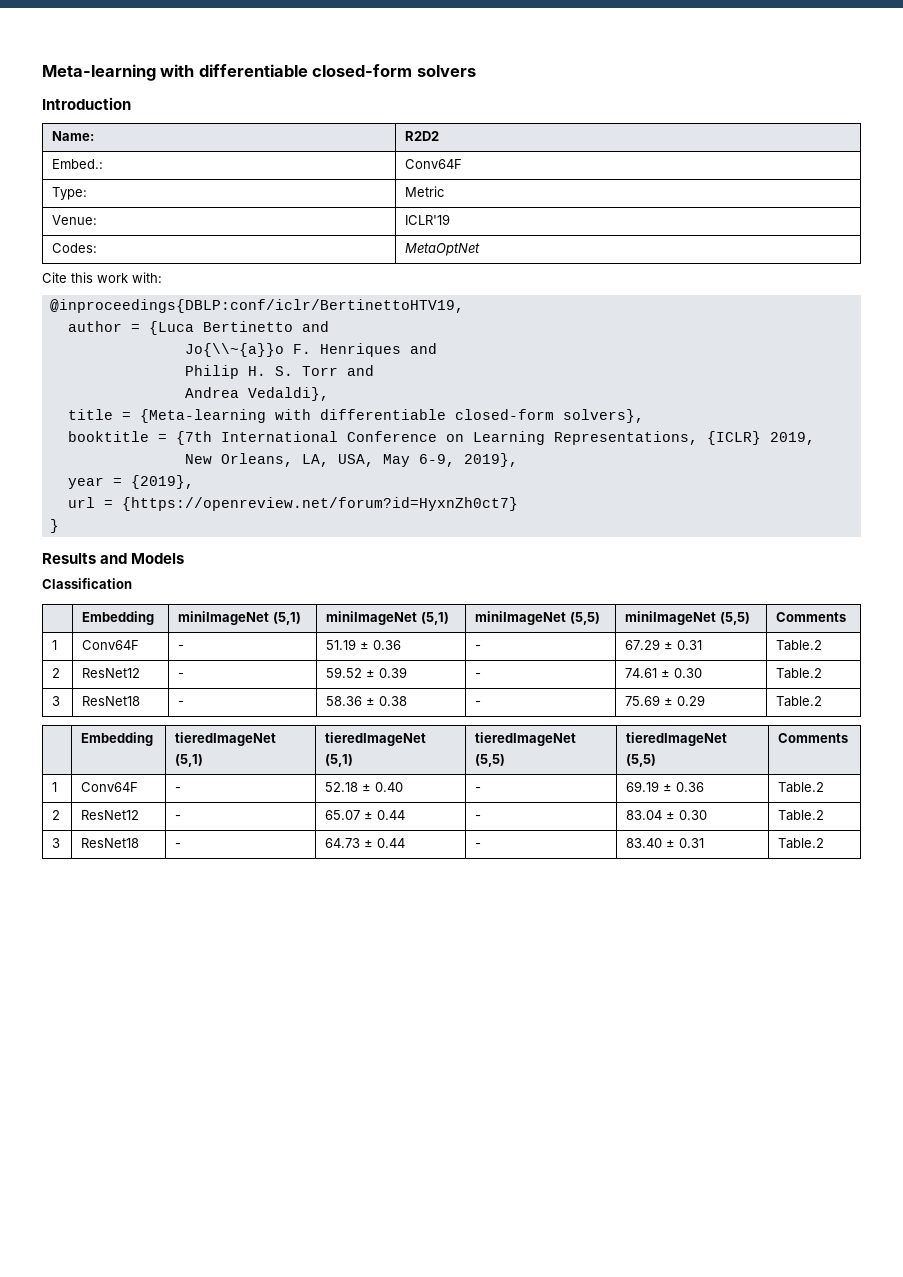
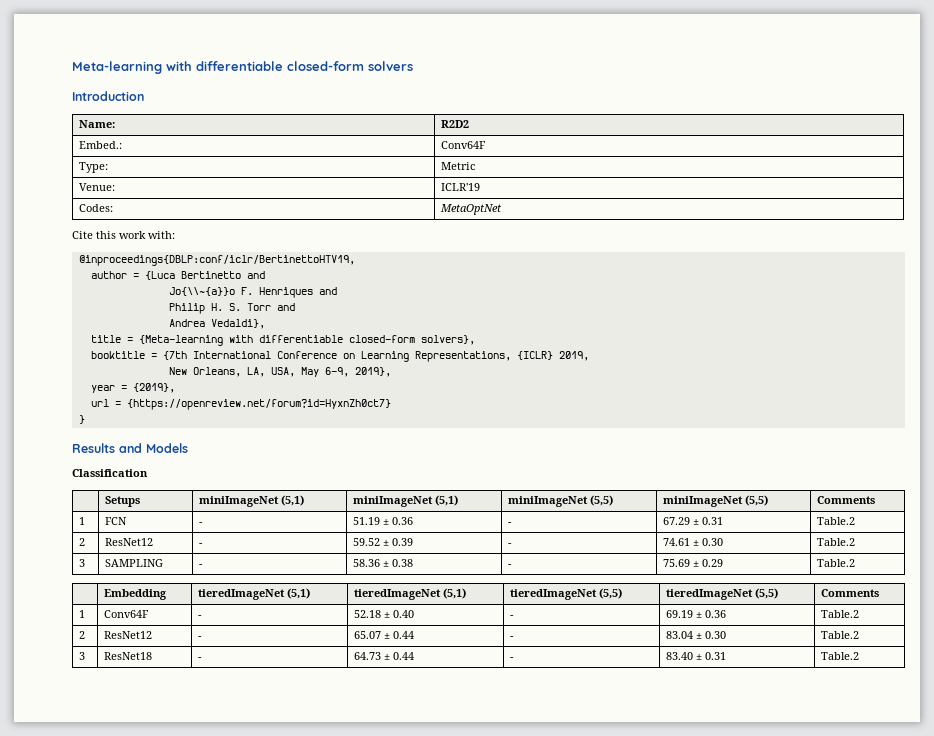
[82,611,155,625] Embedding -> [105,496,141,507] Setups
[82,640,140,650] Conv64F -> [105,517,128,525] FCN
[82,696,141,706] ResNet18 -> [105,559,164,567] SAMPLING

